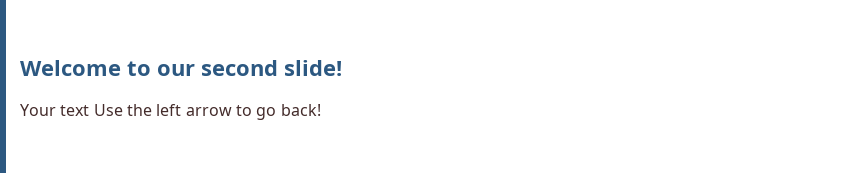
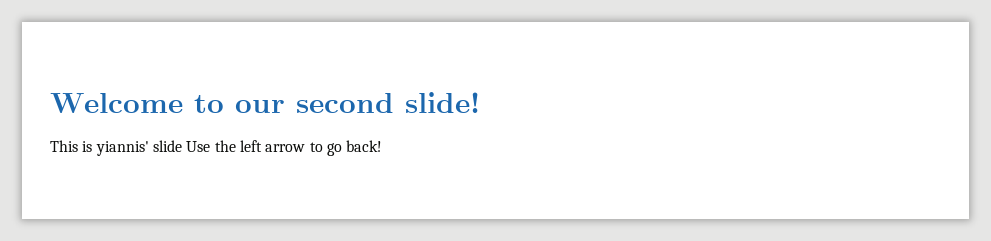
[20,104,90,116] Your text -> [50,140,182,156] This is yiannis' slide

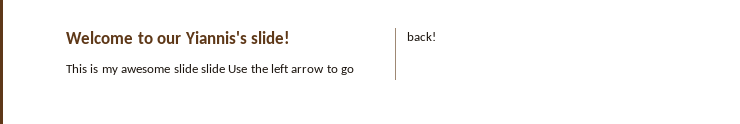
[296,93,394,113] second -> [184,31,247,44] Yiannis's
[95,141,149,156] yiannis' -> [101,64,198,75] my awesome slide

